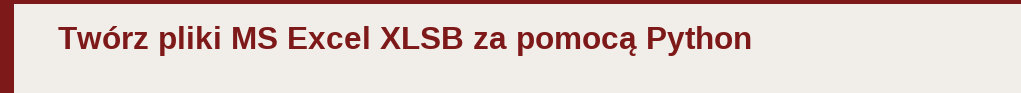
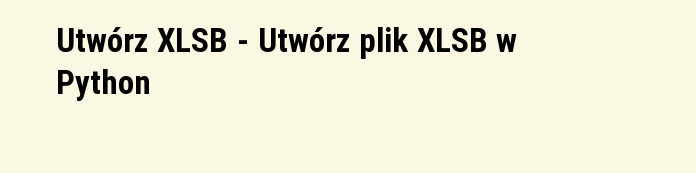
[58,26,637,56] Twórz pliki MS Excel XLSB za pomocą -> [56,27,518,59] Utwórz XLSB - Utwórz plik XLSB w

